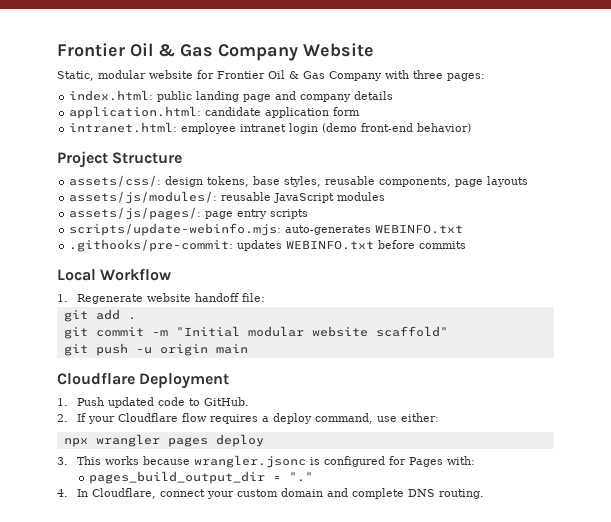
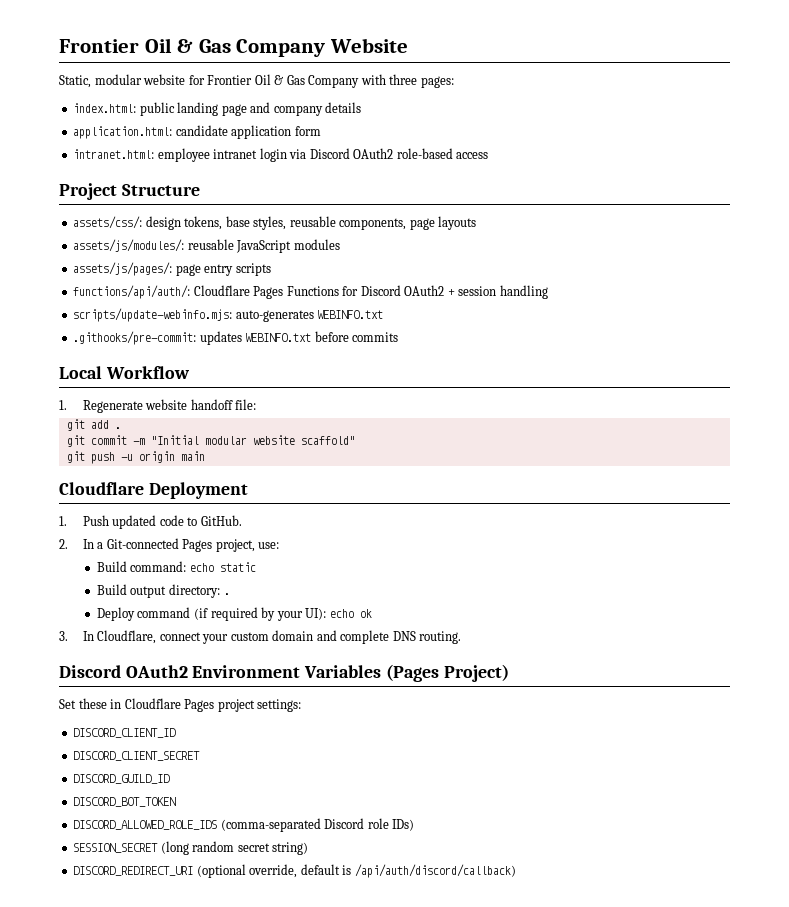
[322,123,472,133] (demo front-end behavior) -> [289,148,489,159] via Discord OAuth2 role-based access
(309, 214) none -> [73,285,548,299] // functions/api/auth/: Cloudflare Pages Functions for Discord OAuth2 + session handling
[76,413,439,424] [63,434,264,447] [57,455,475,468] [88,471,313,484] [57,489,68,497] If your Cloudflare flow requires a deploy command, use either: // npx wrangler pages deploy // 3. This works because wrangler.jsonc is configured for Pages with: // pages_build_output_dir = "." // 4. -> [82,538,280,552] [96,561,256,572] [96,584,230,598] [96,607,372,621] [59,631,68,641] In a Git-connected Pages project, use: // Build command: echo static // Build output directory: . // Deploy command (if required by your UI): echo ok // 3.
(484, 494) none -> [59,664,509,682] [59,698,302,712] [73,728,177,738] [73,751,201,761] [73,774,171,784] [73,797,177,807] [73,818,415,832] [73,841,309,855] [73,864,516,878] // Discord OAuth2 Environment Variables (Pages Project) // Set these in Cloudflare Pages project settings: // DISCORD_CLIENT_ID // DISCORD_CLIENT_SECRET // DISCORD_GUILD_ID // DISCORD_BOT_TOKEN // DISCORD_ALLOWED_ROLE_IDS (comma-separated Discord role IDs) // SESSION_SECRET (long random secret string) // DISCORD_REDIRECT_URI (optional override, default is /api/auth/discord/callback)

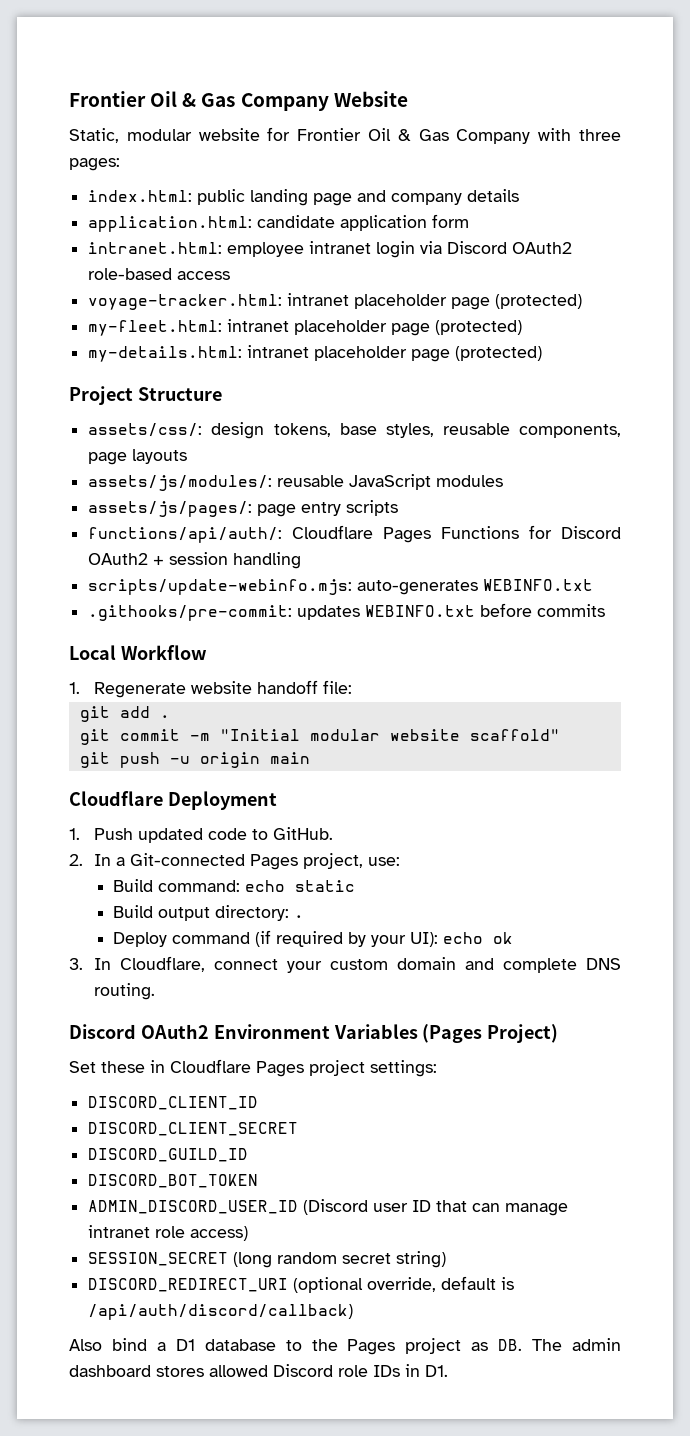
(489, 155) none -> [88,293,583,310] [88,319,523,336] [88,345,543,362] // voyage-tracker.html: intranet placeholder page (protected) // my-fleet.html: intranet placeholder page (protected) // my-details.html: intranet placeholder page (protected)
[73,818,415,832] DISCORD_ALLOWED_ROLE_IDS (comma-separated Discord role IDs) -> [88,1199,569,1216] [88,1225,249,1241] ADMIN_DISCORD_USER_ID (Discord user ID that can manage intranet role access)
(516, 871) none -> [69,1338,622,1355] [69,1364,448,1377] // Also bind a D1 database to the Pages project as DB. The admin dashboard stores allowed Discord role IDs in D1.

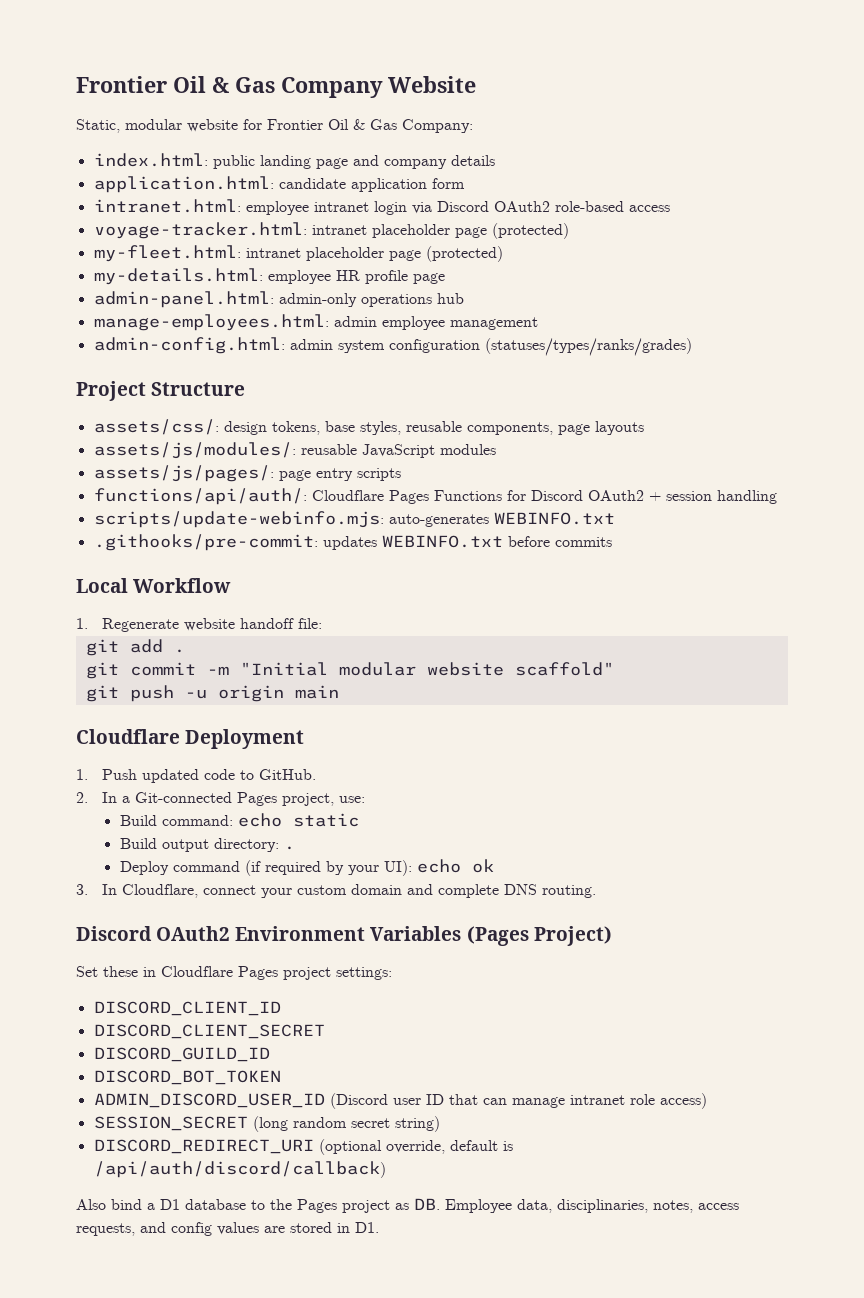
[456,128,622,144] [69,158,120,171] Company with three pages: -> [402,119,473,133] Company:
[247,345,543,362] intranet placeholder page (protected) -> [267,270,445,284] [93,291,464,308] [93,314,538,331] [93,337,692,356] employee HR profile page // admin-panel.html: admin-only operations hub // manage-employees.html: admin employee management // admin-config.html: admin system configuration (statuses/types/ranks/grades)
[532,1338,622,1351] [69,1364,400,1377] The admin dashboard stores allowed Discord role IDs -> [445,1199,739,1213] [76,1222,332,1236] Employee data, disciplinaries, notes, access requests, and config values are stored

